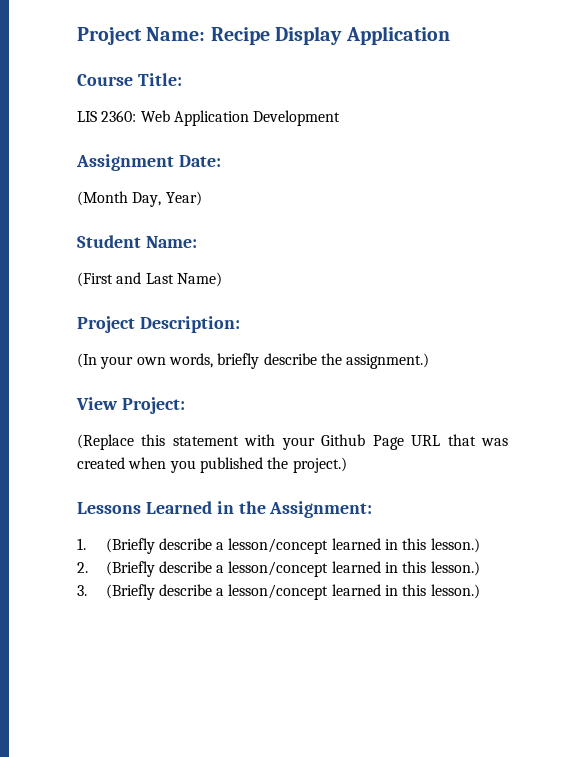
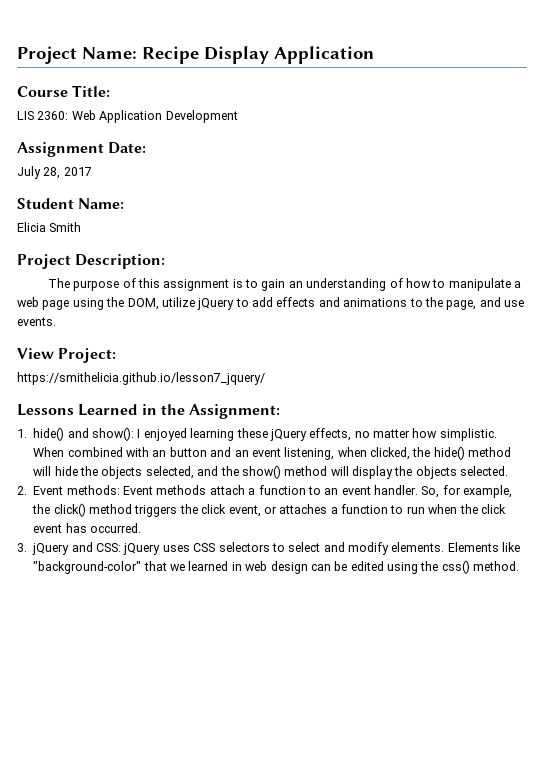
[77,191,202,207] (Month Day, Year) -> [17,166,92,179] July 28, 2017
[77,272,222,287] [77,316,240,333] [77,353,430,369] [76,397,185,414] [77,434,509,450] [77,457,347,473] (First and Last Name) // Project Description: // (In your own words, briefly describe the assignment.) // View Project: // (Replace this statement with your Github Page URL that was created when you published the project.) -> [17,222,82,232] [17,254,166,269] [47,278,522,291] [17,297,524,310] [17,317,56,326] [17,348,117,363] [17,372,265,385] Elicia Smith // Project Description: // The purpose of this assignment is to gain an understanding of how to manipulate a web page using the DOM, utilize jQuery to add effects and animations to the page, and use events. // View Project: // https://smithelicia.github.io/lesson7_jquery/
[105,538,480,554] [77,561,480,577] [77,584,480,600] (Briefly describe a lesson/concept learned in this lesson.) // 2. (Briefly describe a lesson/concept learned in this lesson.) // 3. (Briefly describe a lesson/concept learned in this lesson.) -> [33,427,497,441] [33,446,512,460] [33,465,509,479] [17,485,513,498] [32,503,506,517] [33,523,141,533] [17,542,521,555] [33,560,520,574] hide() and show(): I enjoyed learning these jQuery effects, no matter how simplistic. When combined with an button and an event listening, when clicked, the hide() method will hide the objects selected, and the show() method will display the objects selected. // 2. Event methods: Event methods attach a function to an event handler. So, for example, the click() method triggers the click event, or attaches a function to run when the click event has occurred. // 3. jQuery and CSS: jQuery uses CSS selectors to select and modify elements. Elements like "background-color" that we learned in web design can be edited using the css() method.

